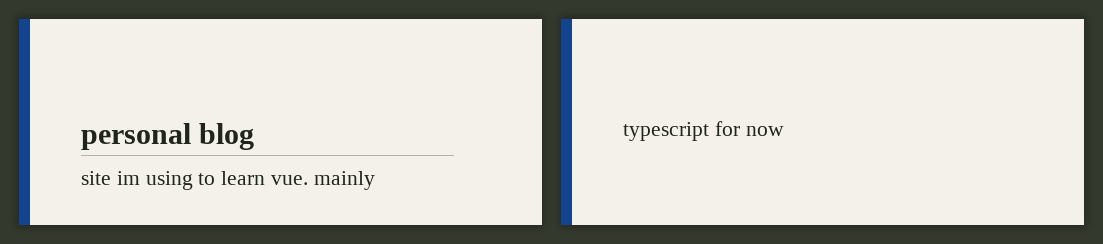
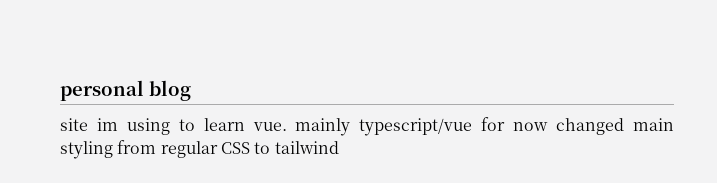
[623,122,709,141] typescript -> [359,118,473,136] typescript/vue
(784, 131) none -> [556,118,675,135] [60,140,339,159] changed main styling from regular CSS to tailwind

